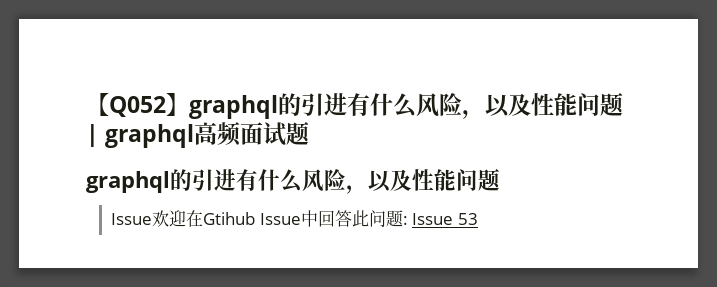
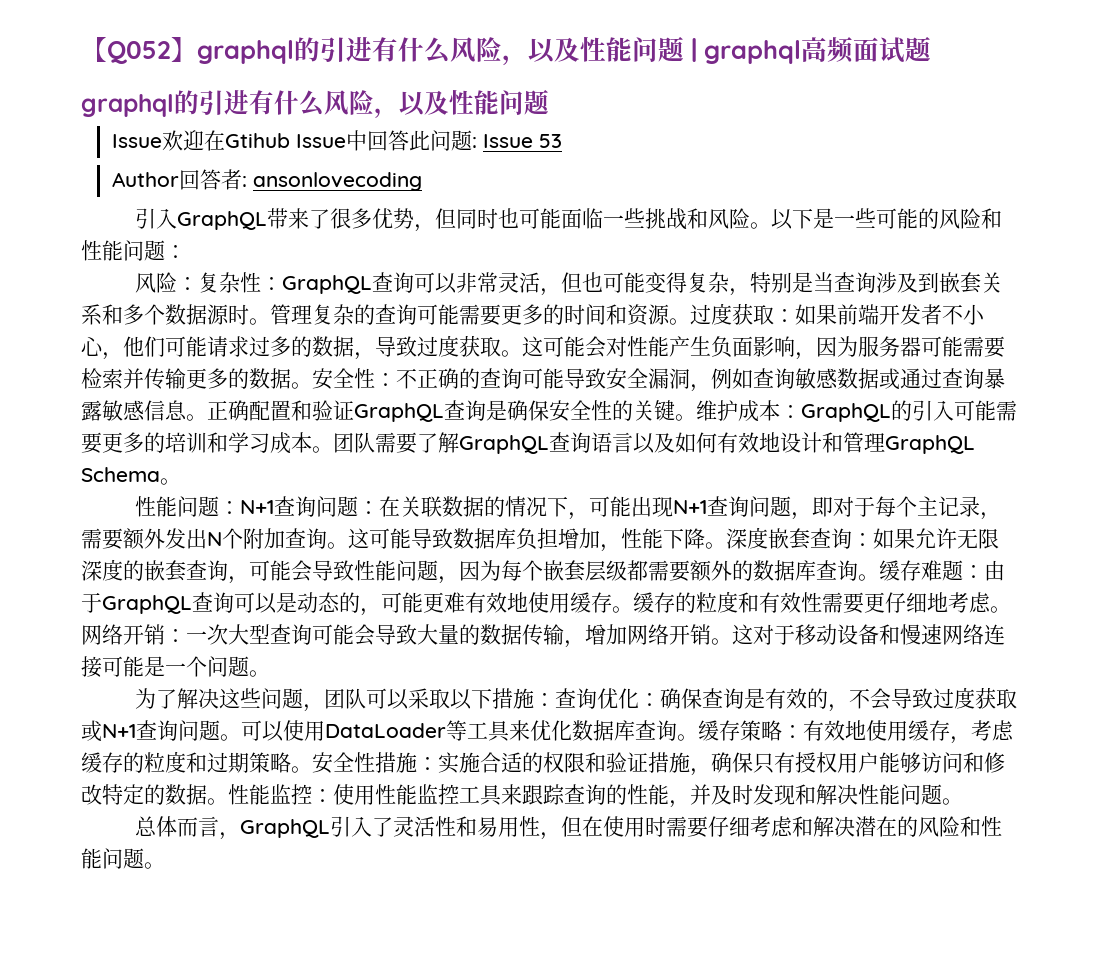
(478, 219) none -> [111,169,422,191] [134,208,1002,232] [81,240,186,261] [134,272,1002,296] [81,303,985,326] [81,335,1005,360] [81,368,1005,392] [81,400,1017,422] [81,432,975,454] [81,467,181,485] [134,496,1001,520] [81,527,999,552] [81,559,1005,584] [81,591,1011,616] [81,624,1005,648] [81,656,270,678] [134,687,1017,712] [81,720,1014,744] [81,751,1005,776] [81,784,963,808] [134,816,1002,840] [81,848,165,869] // Author回答者: ansonlovecoding // 引入GraphQL带来了很多优势，但同时也可能面临一些挑战和风险。以下是一些可能的风险和性能问题： // 风险：复杂性：GraphQL查询可以非常灵活，但也可能变得复杂，特别是当查询涉及到嵌套关系和多个数据源时。管理复杂的查询可能需要更多的时间和资源。过度获取：如果前端开发者不小心，他们可能请求过多的数据，导致过度获取。这可能会对性能产生负面影响，因为服务器可能需要检索并传输更多的数据。安全性：不正确的查询可能导致安全漏洞，例如查询敏感数据或通过查询暴露敏感信息。正确配置和验证GraphQL查询是确保安全性的关键。维护成本：GraphQL的引入可能需要更多的培训和学习成本。团队需要了解GraphQL查询语言以及如何有效地设计和管理GraphQL Schema。 // 性能问题：N+1查询问题：在关联数据的情况下，可能出现N+1查询问题，即对于每个主记录，需要额外发出N个附加查询。这可能导致数据库负担增加，性能下降。深度嵌套查询：如果允许无限深度的嵌套查询，可能会导致性能问题，因为每个嵌套层级都需要额外的数据库查询。缓存难题：由于GraphQL查询可以是动态的，可能更难有效地使用缓存。缓存的粒度和有效性需要更仔细地考虑。网络开销：一次大型查询可能会导致大量的数据传输，增加网络开销。这对于移动设备和慢速网络连接可能是一个问题。 // 为了解决这些问题，团队可以采取以下措施：查询优化：确保查询是有效的，不会导致过度获取或N+1查询问题。可以使用DataLoader等工具来优化数据库查询。缓存策略：有效地使用缓存，考虑缓存的粒度和过期策略。安全性措施：实施合适的权限和验证措施，确保只有授权用户能够访问和修改特定的数据。性能监控：使用性能监控工具来跟踪查询的性能，并及时发现和解决性能问题。 // 总体而言，GraphQL引入了灵活性和易用性，但在使用时需要仔细考虑和解决潜在的风险和性能问题。

